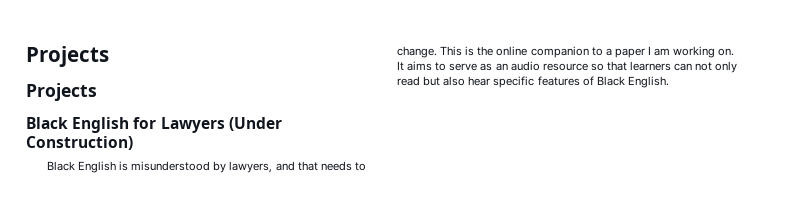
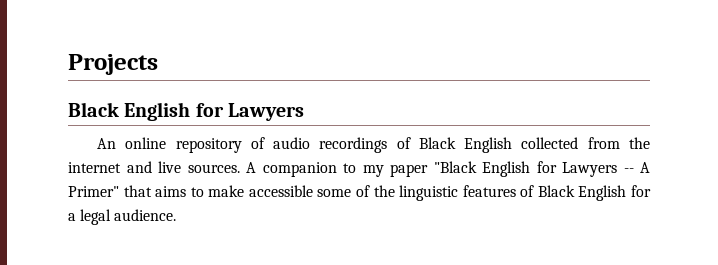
[26,46,109,67] [26,83,97,101] Projects // Projects -> [68,54,158,75] Projects
[228,117,282,131] [26,136,133,150] [46,161,366,173] [397,46,735,58] [397,61,738,73] [397,76,669,88] (Under Construction) // Black English is misunderstood by lawyers, and that needs to change. This is the online companion to a paper I am working on. It aims to serve as an audio resource so that learners can not only read but also hear specific features of Black English. -> [97,137,650,153] [68,161,650,177] [68,185,651,201] [68,209,177,225] // An online repository of audio recordings of Black English collected from the internet and live sources. A companion to my paper "Black English for Lawyers -- A Primer" that aims to make accessible some of the linguistic features of Black English for a legal audience.

